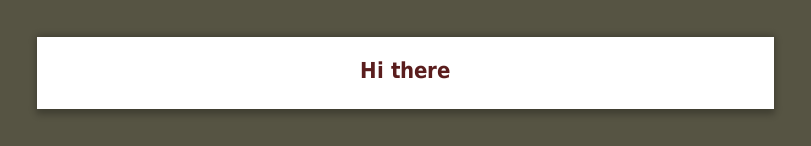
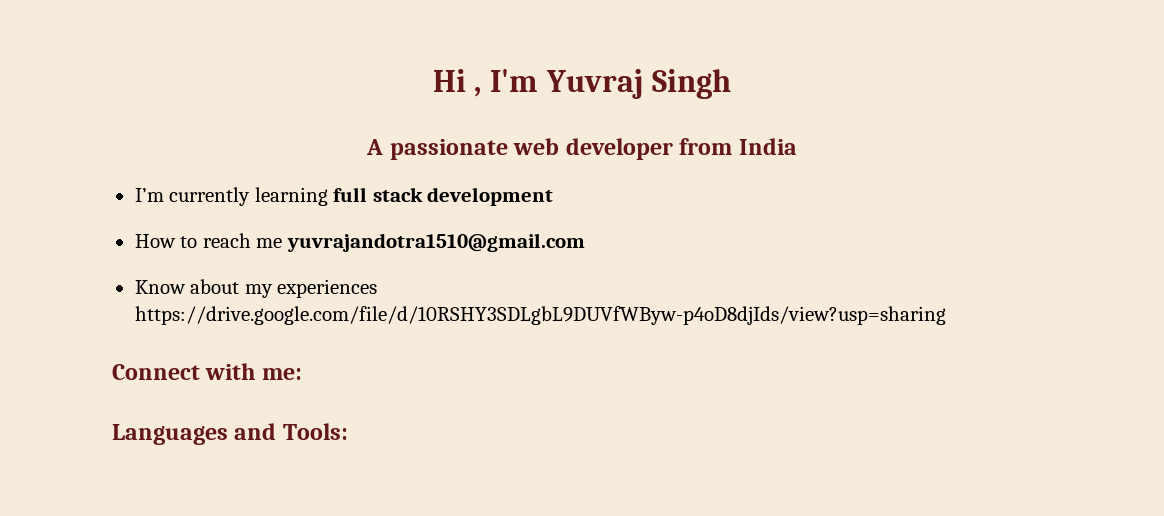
[390,61,450,79] there -> [474,69,732,99] [366,138,797,160] [134,187,554,206] [134,233,585,252] [134,279,378,298] [134,306,946,325] [112,363,302,380] [112,423,348,445] , I'm Yuvraj Singh // A passionate web developer from India // I’m currently learning full stack development // How to reach me yuvrajandotra1510@gmail.com // Know about my experiences https://drive.google.com/file/d/10RSHY3SDLgbL9DUVfWByw-p4oD8djIds/view?usp=sharing // Connect with me: // Languages and Tools:

